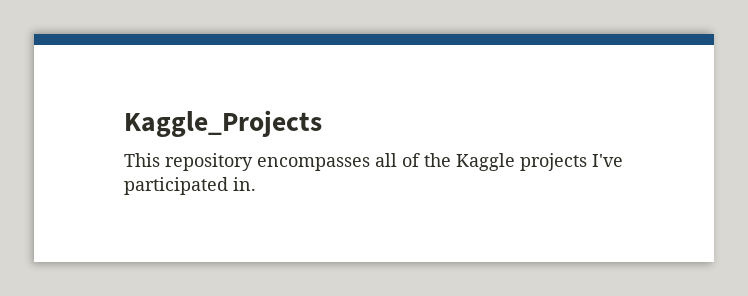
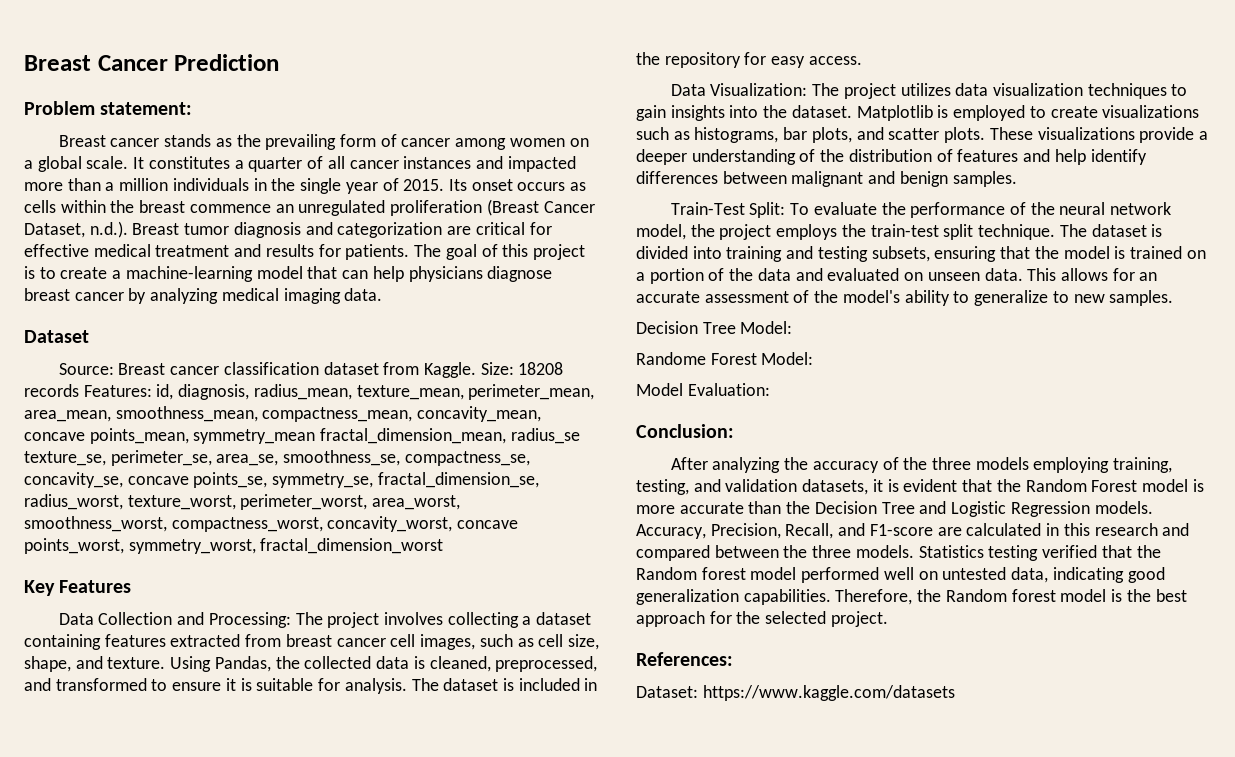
[124,110,322,137] [124,153,623,171] [124,177,256,195] Kaggle_Projects // This repository encompasses all of the Kaggle projects I've participated in. -> [24,54,280,71] [24,101,193,115] [58,134,589,150] [24,156,576,172] [24,178,587,194] [24,199,595,216] [24,221,552,238] [24,244,585,260] [24,266,553,282] [24,288,383,304] [24,330,89,343] [58,362,564,378] [24,384,595,400] [24,406,542,422] [24,428,580,444] [24,450,530,466] [24,472,539,488] [24,494,461,510] [24,516,519,532] [24,538,444,554] [24,580,132,596] [58,612,592,628] [24,634,599,650] [24,656,598,672] [24,678,598,694] [636,52,862,68] [670,83,1188,99] [636,105,1200,121] [636,127,1208,143] [636,149,1147,165] [636,171,1017,187] [670,202,1172,218] [636,224,1163,240] [636,246,1206,262] [636,268,1158,284] [636,290,1174,306] [636,321,793,334] [636,352,814,365] [636,383,770,396] [636,424,734,438] [670,457,1173,473] [636,479,1204,495] [636,501,1153,517] [636,523,1190,539] [636,545,1161,561] [636,567,1165,583] [636,589,1187,605] [636,611,888,627] [636,652,733,666] [636,685,955,701] Breast Cancer Prediction // Problem statement: // Breast cancer stands as the prevailing form of cancer among women on a global scale. It constitutes a quarter of all cancer instances and impacted more than a million individuals in the single year of 2015. Its onset occurs as cells within the breast commence an unregulated proliferation (Breast Cancer Dataset, n.d.). Breast tumor diagnosis and categorization are critical for effective medical treatment and results for patients. The goal of this project is to create a machine-learning model that can help physicians diagnose breast cancer by analyzing medical imaging data. // Dataset // Source: Breast cancer classification dataset from Kaggle. Size: 18208 records Features: id, diagnosis, radius_mean, texture_mean, perimeter_mean, area_mean, smoothness_mean, compactness_mean, concavity_mean, concave points_mean, symmetry_mean fractal_dimension_mean, radius_se texture_se, perimeter_se, area_se, smoothness_se, compactness_se, concavity_se, concave points_se, symmetry_se, fractal_dimension_se, radius_worst, texture_worst, perimeter_worst, area_worst, smoothness_worst, compactness_worst, concavity_worst, concave points_worst, symmetry_worst, fractal_dimension_worst // Key Features // Data Collection and Processing: The project involves collecting a dataset containing features extracted from breast cancer cell images, such as cell size, shape, and texture. Using Pandas, the collected data is cleaned, preprocessed, and transformed to ensure it is suitable for analysis. The dataset is included in the repository for easy access. // Data Visualization: The project utilizes data visualization techniques to gain insights into the dataset. Matplotlib is employed to create visualizations such as histograms, bar plots, and scatter plots. These visualizations provide a deeper understanding of the distribution of features and help identify differences between malignant and benign samples. // Train-Test Split: To evaluate the performance of the neural network model, the project employs the train-test split technique. The dataset is divided into training and testing subsets, ensuring that the model is trained on a portion of the data and evaluated on unseen data. This allows for an accurate assessment of the model's ability to generalize to new samples. // Decision Tree Model: // Randome Forest Model: // Model Evaluation: // Conclusion: // After analyzing the accuracy of the three models employing training, testing, and validation datasets, it is evident that the Random Forest model is more accurate than the Decision Tree and Logistic Regression models. Accuracy, Precision, Recall, and F1-score are calculated in this research and compared between the three models. Statistics testing verified that the Random forest model performed well on untested data, indicating good generalization capabilities. Therefore, the Random forest model is the best approach for the selected project. // References: // Dataset: https://www.kaggle.com/datasets

